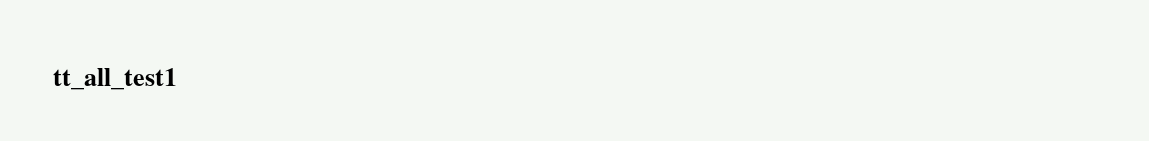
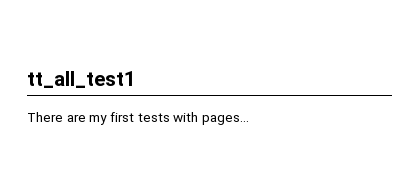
(177, 79) none -> [27,112,249,125] // There are my first tests with pages...

